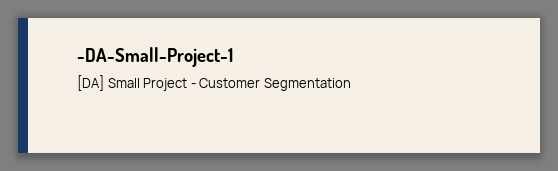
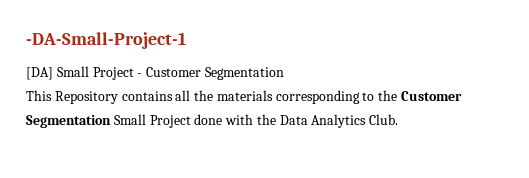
(351, 84) none -> [26,90,463,104] [26,114,399,128] // This Repository contains all the materials corresponding to the Customer Segmentation Small Project done with the Data Analytics Club.

